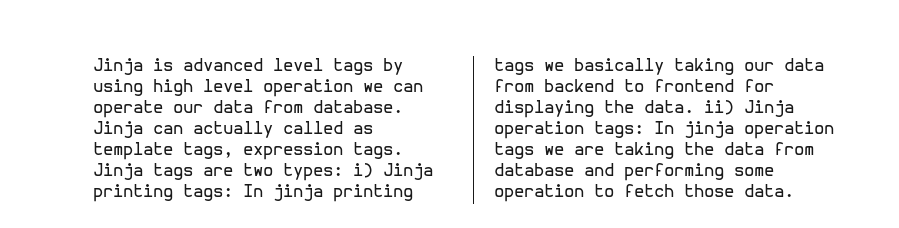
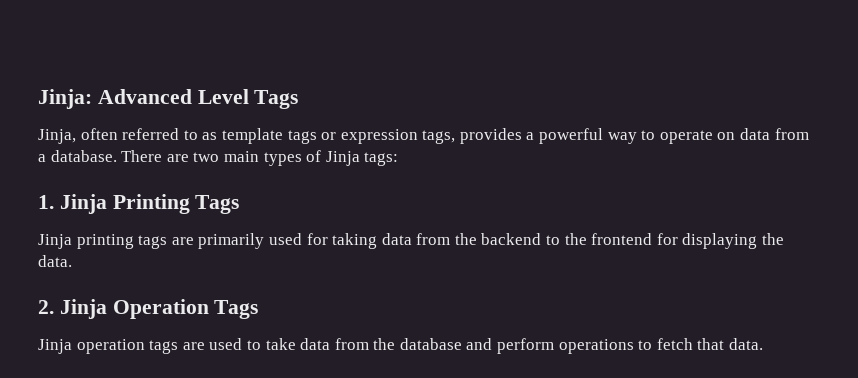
[93,58,403,75] [93,79,423,97] [93,100,403,118] [93,121,373,138] [93,142,403,160] [93,163,433,181] [93,184,413,202] [494,58,824,75] [494,79,534,92] Jinja is advanced level tags by using high level operation we can operate our data from database. Jinja can actually called as template tags, expression tags. Jinja tags are two types: i) Jinja printing tags: In jinja printing tags we basically taking our data from -> [38,89,299,109] [38,128,809,144] [38,150,399,166] [38,194,240,214] [38,233,477,249] Jinja: Advanced Level Tags // Jinja, often referred to as template tags or expression tags, provides a powerful way to operate on data from a database. There are two main types of Jinja tags: // 1. Jinja Printing Tags // Jinja printing tags are primarily used for taking data from the
(644, 85) none -> [564,233,587,245] the
[704,100,794,117] [494,121,834,139] [494,142,814,159] ii) Jinja operation tags: In jinja operation tags we are taking the data from -> [38,299,259,319] [38,338,396,354] // 2. Jinja Operation Tags // Jinja operation tags are used to take data from the
[624,163,774,181] [494,184,584,202] performing some operation -> [497,338,634,354] perform operations
[684,184,734,197] those -> [697,338,725,350] that

